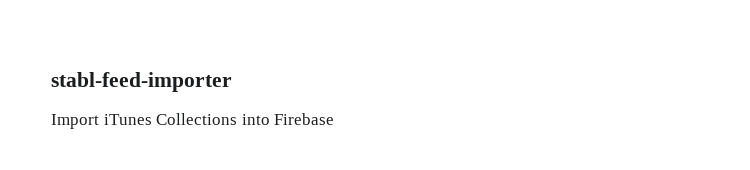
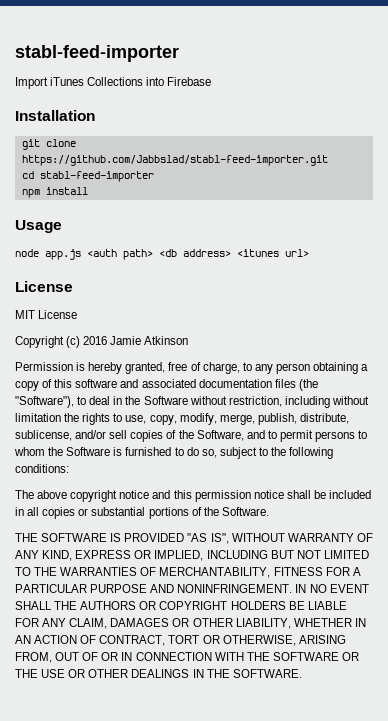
(335, 119) none -> [15,110,95,121] [21,139,76,150] [21,155,328,166] [21,171,154,182] [21,187,88,198] [15,220,62,233] [15,249,309,260] [15,281,73,292] [15,310,78,319] [15,336,189,348] [15,362,369,374] [15,379,318,391] [15,396,369,408] [15,413,349,425] [15,430,368,442] [14,447,334,459] [15,464,69,473] [15,490,372,502] [15,507,269,519] [15,533,373,544] [15,550,369,561] [15,567,361,578] [15,584,369,593] [15,601,347,610] [15,618,366,629] [15,635,346,646] [15,652,359,663] [15,669,302,678] // Installation // git clone https://github.com/Jabbslad/stabl-feed-importer.git // cd stabl-feed-importer // npm install // Usage // node app.js <auth path> <db address> <itunes url> // License // MIT License // Copyright (c) 2016 Jamie Atkinson // Permission is hereby granted, free of charge, to any person obtaining a copy of this software and associated documentation files (the "Software"), to deal in the Software without restriction, including without limitation the rights to use, copy, modify, merge, publish, distribute, sublicense, and/or sell copies of the Software, and to permit persons to whom the Software is furnished to do so, subject to the following conditions: // The above copyright notice and this permission notice shall be included in all copies or substantial portions of the Software. // THE SOFTWARE IS PROVIDED "AS IS", WITHOUT WARRANTY OF ANY KIND, EXPRESS OR IMPLIED, INCLUDING BUT NOT LIMITED TO THE WARRANTIES OF MERCHANTABILITY, FITNESS FOR A PARTICULAR PURPOSE AND NONINFRINGEMENT. IN NO EVENT SHALL THE AUTHORS OR COPYRIGHT HOLDERS BE LIABLE FOR ANY CLAIM, DAMAGES OR OTHER LIABILITY, WHETHER IN AN ACTION OF CONTRACT, TORT OR OTHERWISE, ARISING FROM, OUT OF OR IN CONNECTION WITH THE SOFTWARE OR THE USE OR OTHER DEALINGS IN THE SOFTWARE.

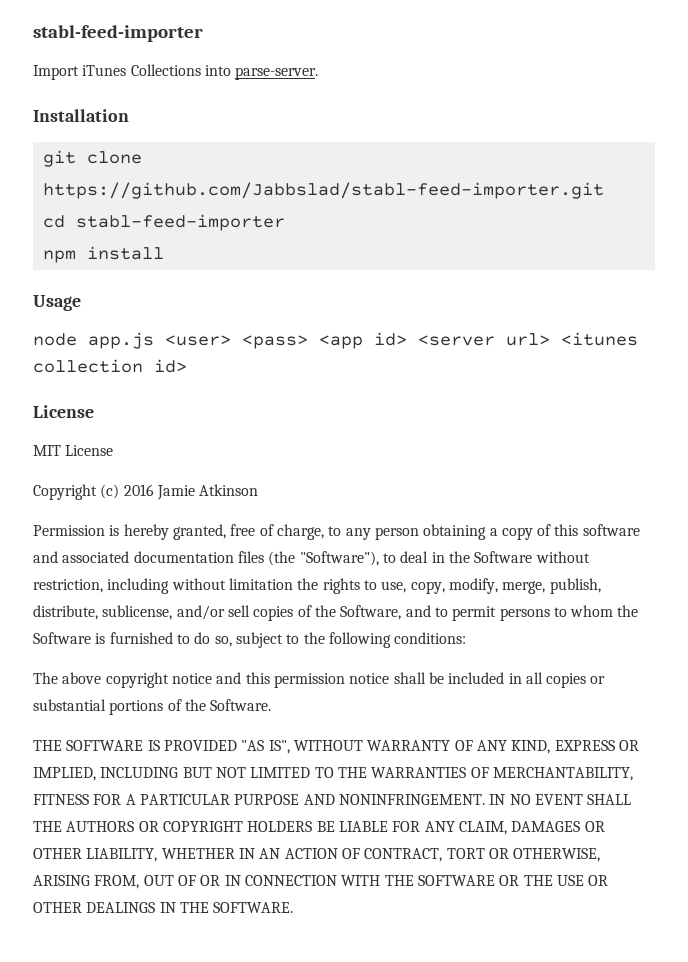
[167,77,212,86] Firebase -> [235,67,319,80] parse-server.
[87,249,309,260] <auth path> <db address> <itunes url> -> [165,332,638,349] [33,359,187,373] <user> <pass> <app id> <server url> <itunes collection id>

